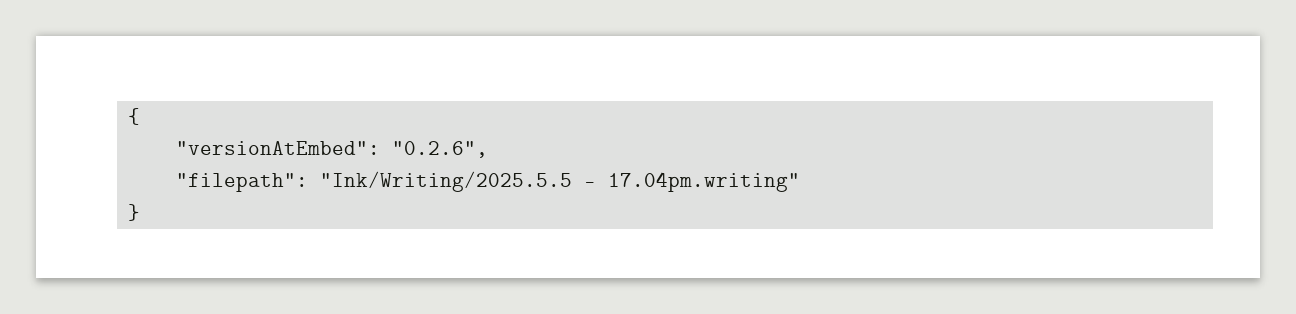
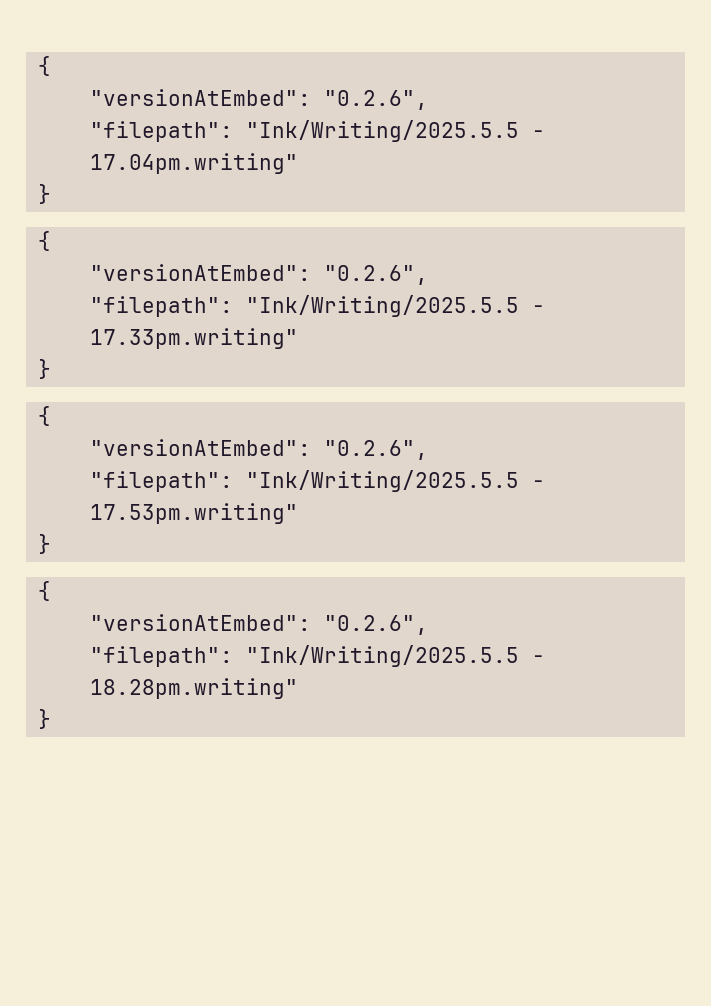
(141, 212) none -> [38,231,52,251] [90,264,429,285] [90,295,546,317] [90,328,299,349] [38,359,52,379] [38,406,52,426] [90,439,429,460] [90,470,546,492] [90,503,299,524] [38,534,52,554] [38,581,52,601] [90,614,429,635] [90,645,546,667] [90,678,299,699] [38,709,52,729] // { // "versionAtEmbed": "0.2.6", // "filepath": "Ink/Writing/2025.5.5 - 17.33pm.writing" // } // { // "versionAtEmbed": "0.2.6", // "filepath": "Ink/Writing/2025.5.5 - 17.53pm.writing" // } // { // "versionAtEmbed": "0.2.6", // "filepath": "Ink/Writing/2025.5.5 - 18.28pm.writing" // }

